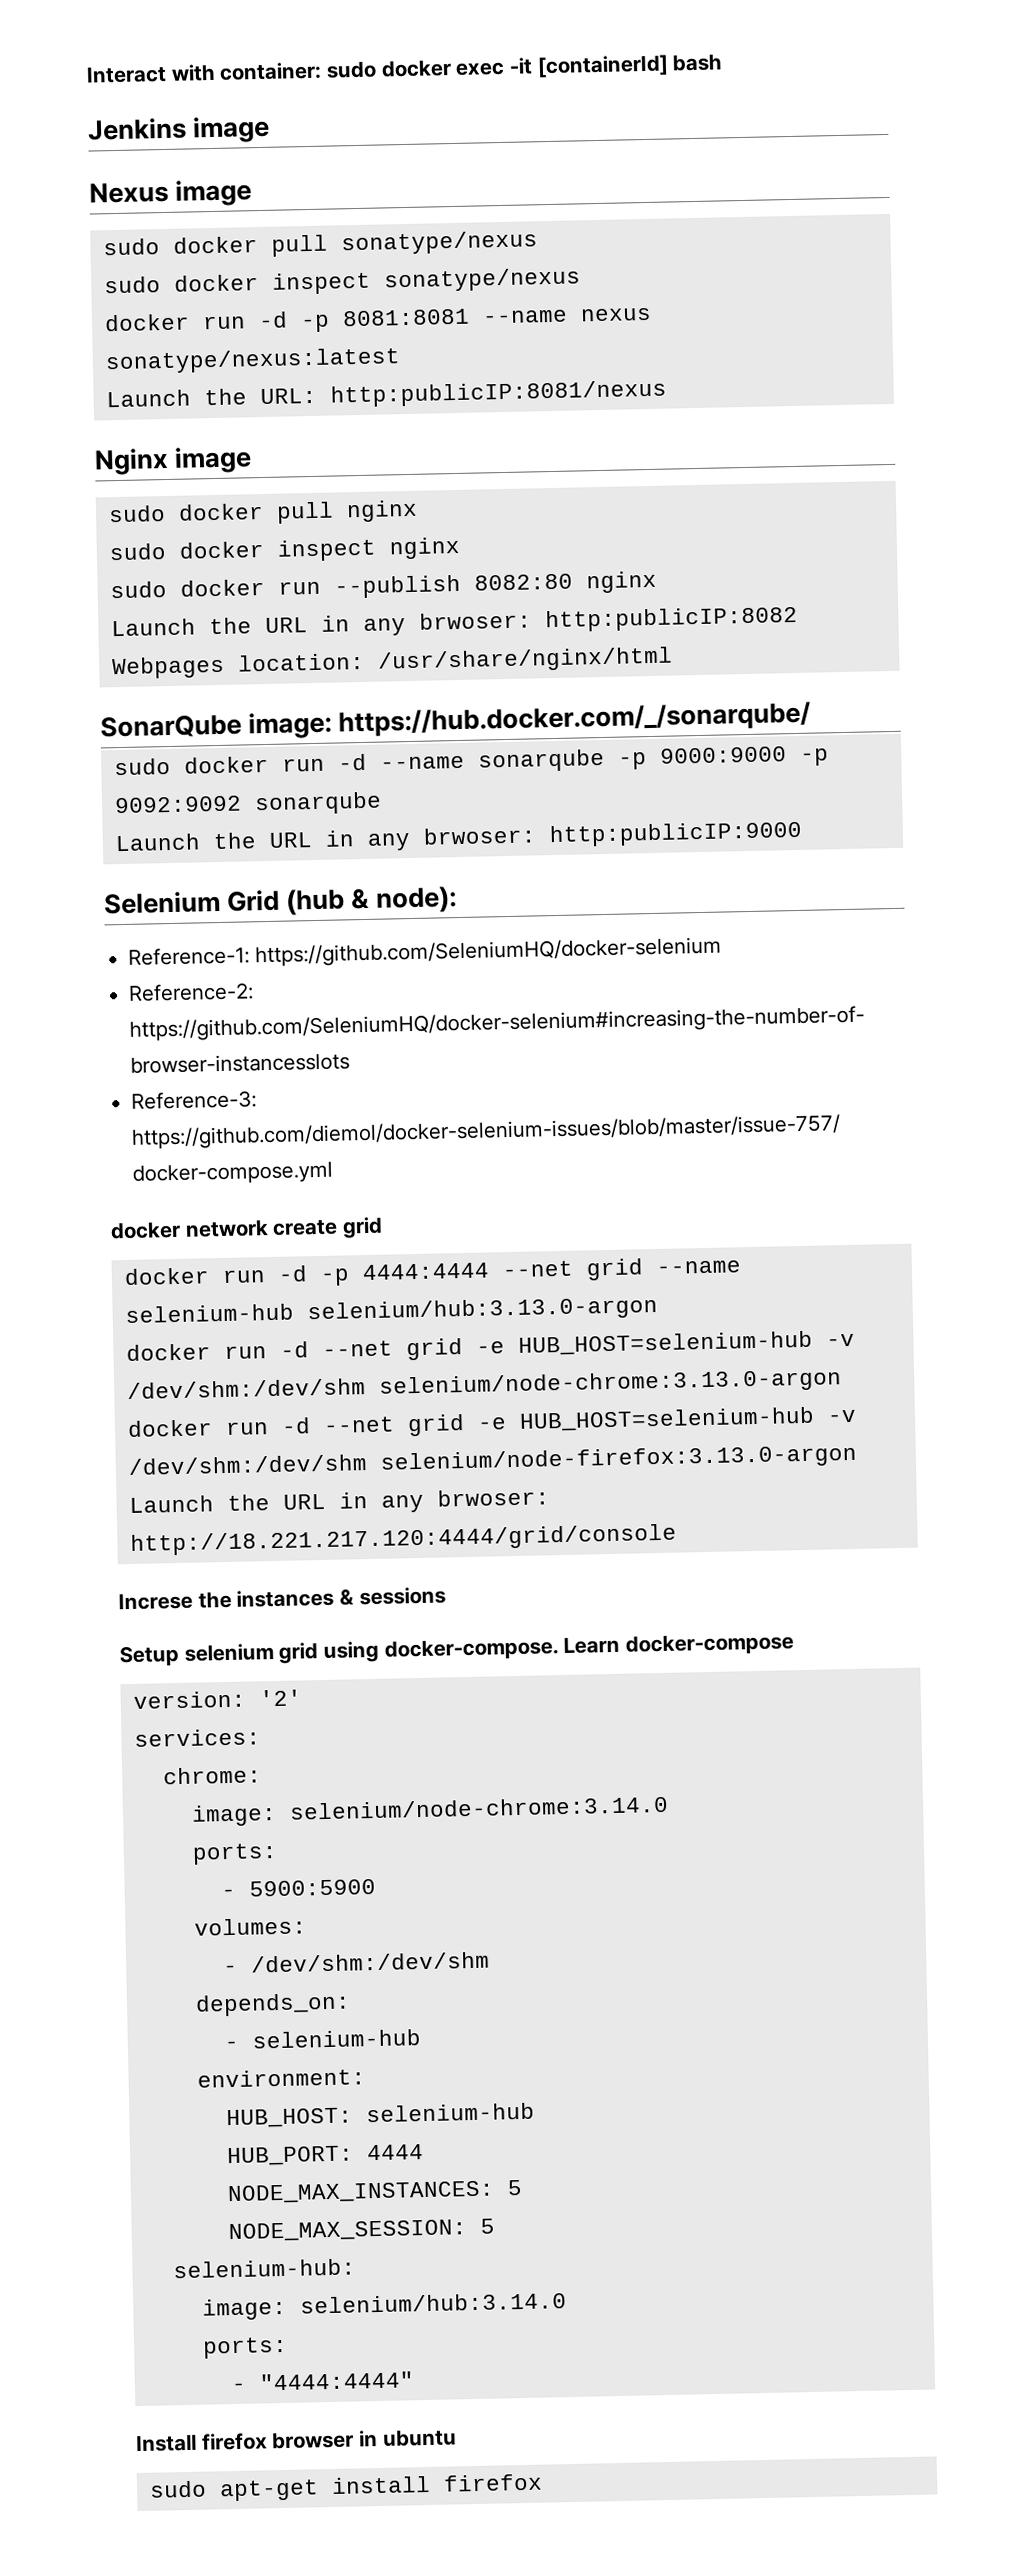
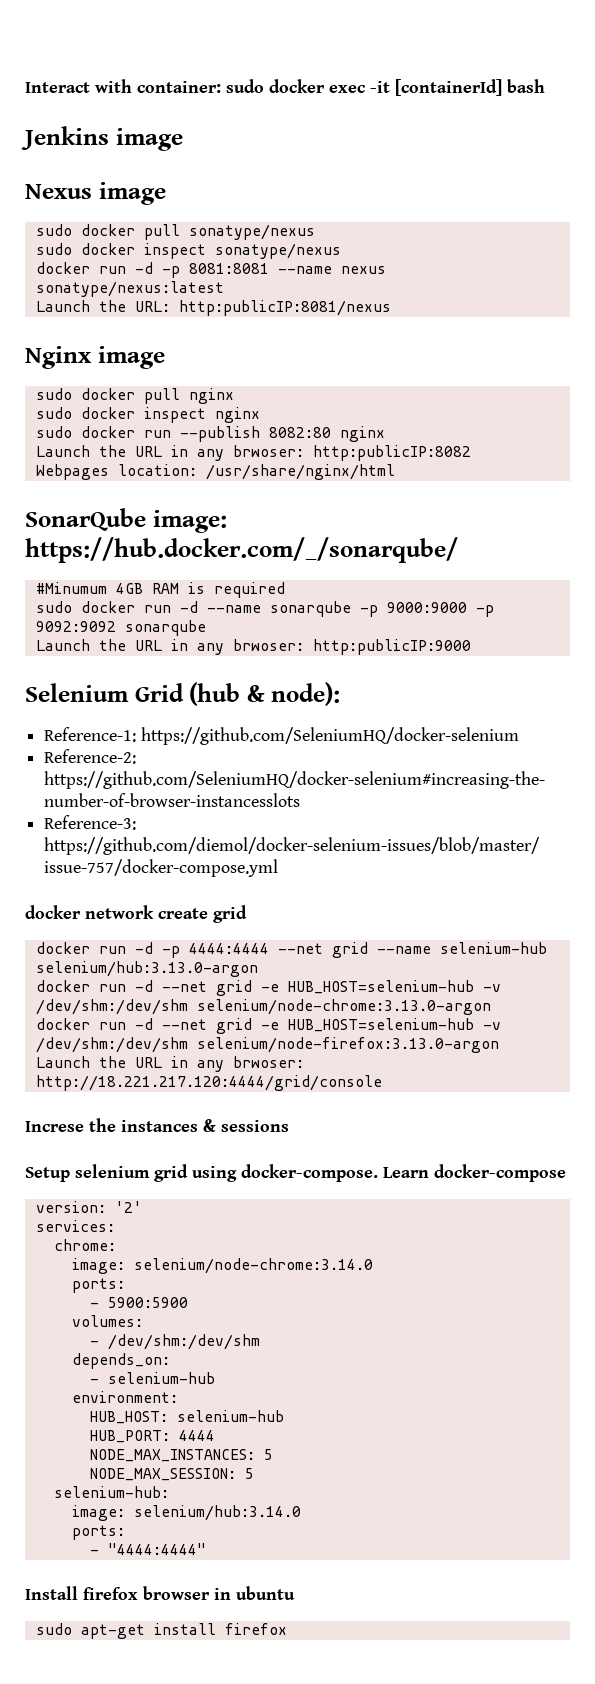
(812, 719) none -> [35,582,285,598] // #Minumum 4GB RAM is required

